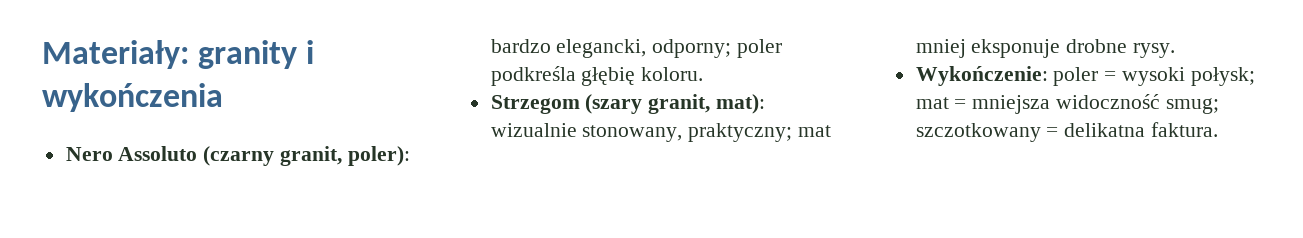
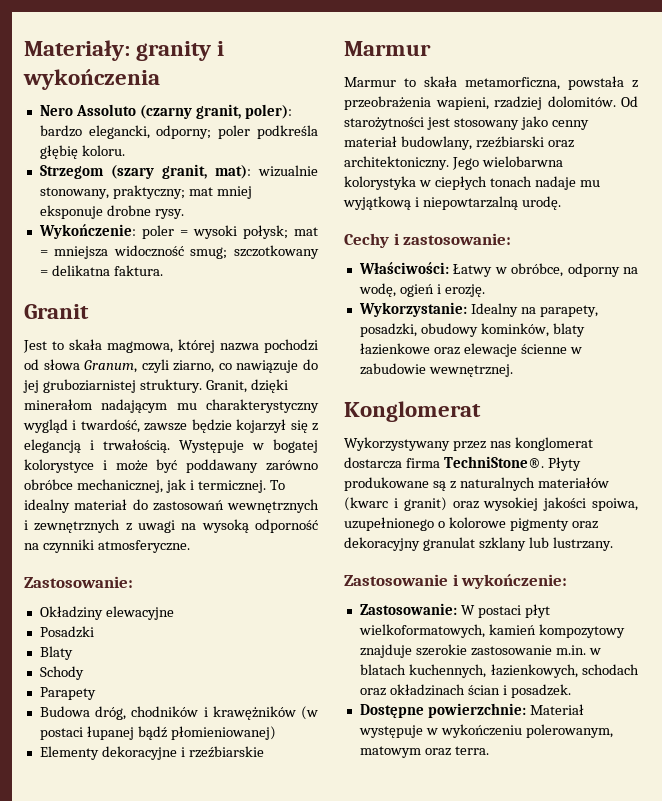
(1219, 129) none -> [24,304,89,319] [23,339,318,353] [24,359,318,373] [23,379,288,393] [24,399,319,413] [23,419,319,433] [24,439,318,453] [24,459,318,473] [24,479,285,493] [24,499,319,513] [24,519,318,533] [24,539,190,553] [24,576,133,588] [39,606,174,620] [39,626,94,638] [39,646,73,660] [39,666,84,680] [39,687,96,700] [39,706,318,720] [39,726,276,740] [39,746,264,760] [344,41,431,56] [344,76,638,90] [344,96,638,110] [344,116,589,130] [344,136,574,150] [344,156,563,170] [344,176,600,190] [343,196,561,210] [344,233,512,248] [358,262,638,277] [358,283,485,297] [358,302,598,317] [359,323,585,337] [359,343,582,357] [359,363,513,377] [344,401,481,422] [344,437,593,451] [344,456,581,471] [344,477,609,491] [344,497,638,511] [344,517,598,531] [344,537,613,551] [344,574,568,589] [359,603,550,618] [358,624,625,638] [359,644,601,658] [359,664,639,678] [359,684,571,698] [359,703,584,718] [358,724,613,738] [359,746,489,758] // Granit // Jest to skała magmowa, której nazwa pochodzi od słowa Granum, czyli ziarno, co nawiązuje do jej gruboziarnistej struktury. Granit, dzięki minerałom nadającym mu charakterystyczny wygląd i twardość, zawsze będzie kojarzył się z elegancją i trwałością. Występuje w bogatej kolorystyce i może być poddawany zarówno obróbce mechanicznej, jak i termicznej. To idealny materiał do zastosowań wewnętrznych i zewnętrznych z uwagi na wysoką odporność na czynniki atmosferyczne. // Zastosowanie: // Okładziny elewacyjne // Posadzki // Blaty // Schody // Parapety // Budowa dróg, chodników i krawężników (w postaci łupanej bądź płomieniowanej) // Elementy dekoracyjne i rzeźbiarskie // Marmur // Marmur to skała metamorficzna, powstała z przeobrażenia wapieni, rzadziej dolomitów. Od starożytności jest stosowany jako cenny materiał budowlany, rzeźbiarski oraz architektoniczny. Jego wielobarwna kolorystyka w ciepłych tonach nadaje mu wyjątkową i niepowtarzalną urodę. // Cechy i zastosowanie: // Właściwości: Łatwy w obróbce, odporny na wodę, ogień i erozję. // Wykorzystanie: Idealny na parapety, posadzki, obudowy kominków, blaty łazienkowe oraz elewacje ścienne w zabudowie wewnętrznej. // Konglomerat // Wykorzystywany przez nas konglomerat dostarcza firma TechniStone®. Płyty produkowane są z naturalnych materiałów (kwarc i granit) oraz wysokiej jakości spoiwa, uzupełnionego o kolorowe pigmenty oraz dekoracyjny granulat szklany lub lustrzany. // Zastosowanie i wykończenie: // Zastosowanie: W postaci płyt wielkoformatowych, kamień kompozytowy znajduje szerokie zastosowanie m.in. w blatach kuchennych, łazienkowych, schodach oraz okładzinach ścian i posadzek. // Dostępne powierzchnie: Materiał występuje w wykończeniu polerowanym, matowym oraz terra.

